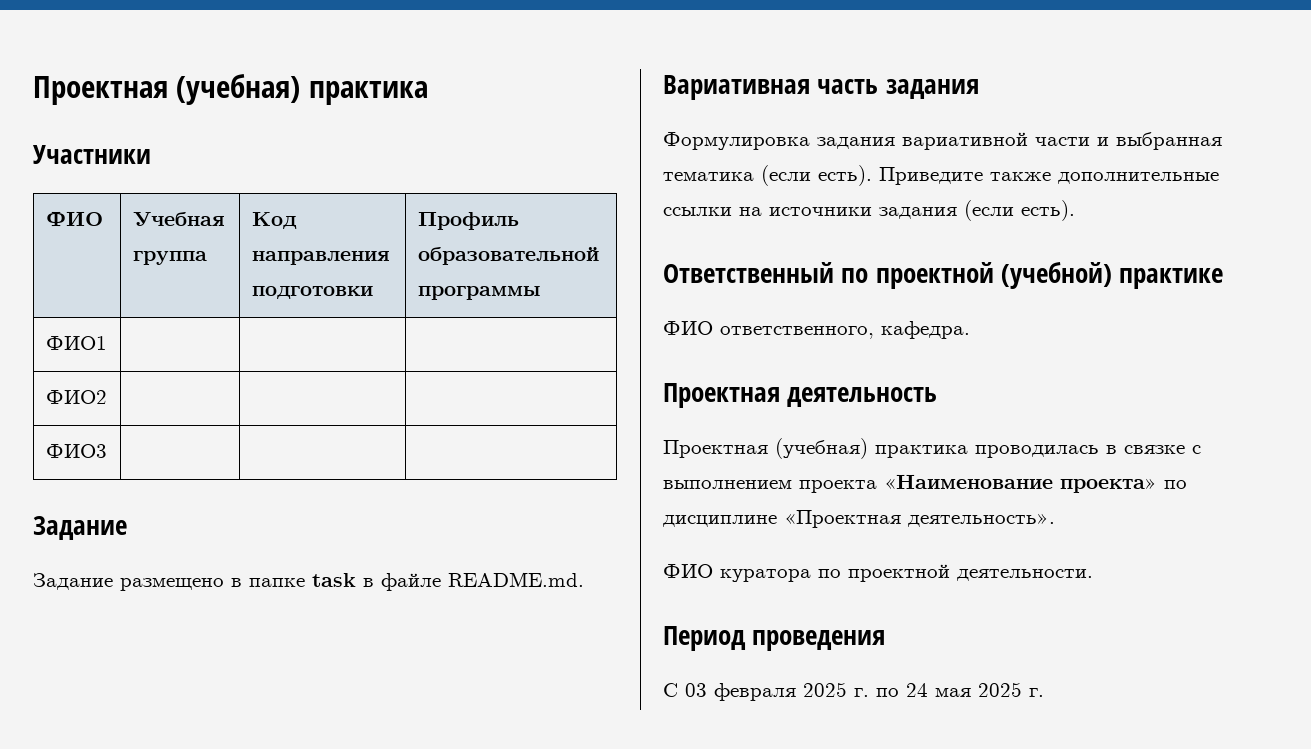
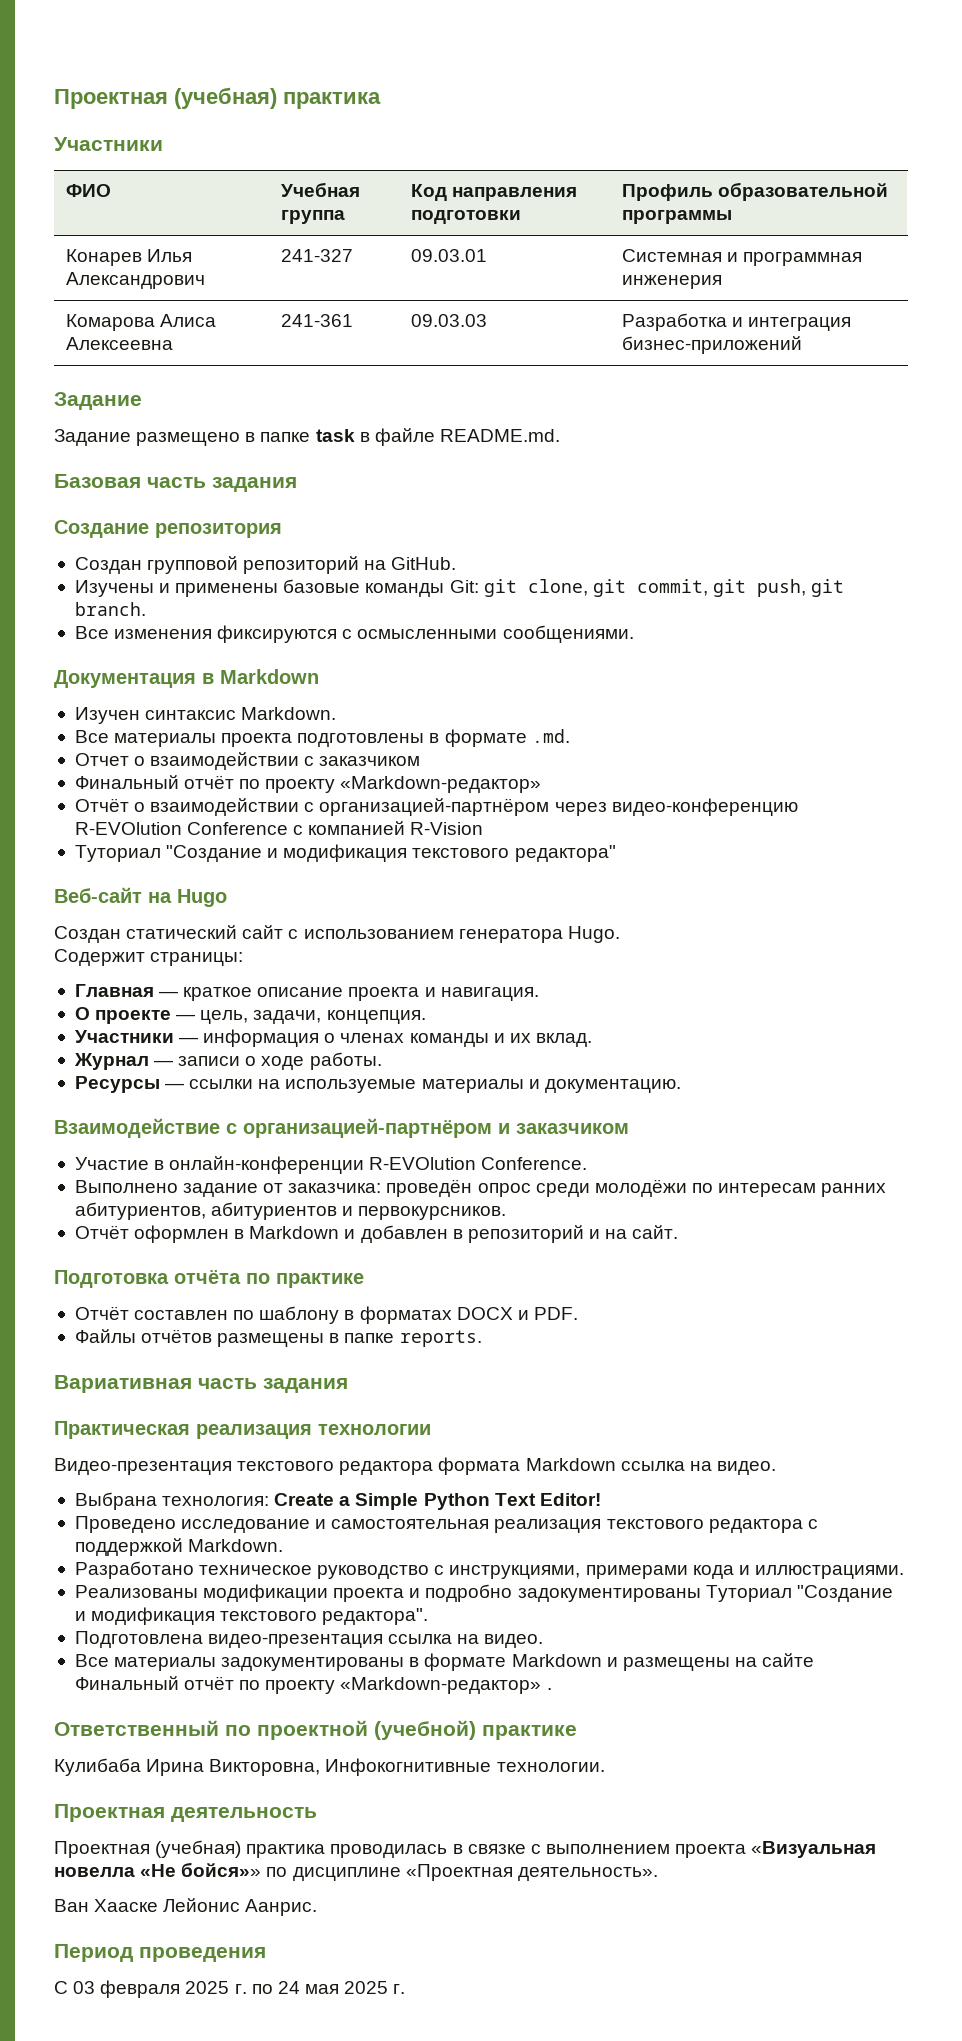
[45,336,107,350] [45,390,107,404] [45,444,107,458] ФИО1 | | | // ФИО2 | | | // ФИО3 | | | -> [65,249,192,266] [65,272,205,289] [280,249,353,262] [410,249,487,262] [621,249,862,266] [621,275,722,289] [65,314,216,331] [65,337,173,350] [280,314,353,327] [410,314,487,327] [621,313,851,331] [621,336,802,354] Конарев Илья Александрович | 241-327 | 09.03.01 | Системная и программная инженерия // Комарова Алиса Алексеевна | 241-361 | 09.03.03 | Разработка и интеграция бизнес-приложений
[663,75,979,100] [663,132,1222,150] [663,165,1219,186] [663,200,1075,221] Вариативная часть задания // Формулировка задания вариативной части и выбранная тематика (если есть). Приведите также дополнительные ссылки на источники задания (если есть). -> [54,474,297,492] [54,520,282,538] [74,556,457,574] [74,579,845,597] [74,602,146,616] [74,625,634,643] [54,669,319,688] [74,707,337,724] [74,729,570,747] [74,752,421,770] [74,775,542,793] [74,798,798,816] [74,821,484,835] [74,844,616,862] [54,887,227,907] [54,925,620,943] [54,949,244,966] [74,984,539,1001] [74,1007,426,1024] [74,1029,592,1047] [73,1052,382,1070] [74,1076,681,1093] [54,1118,629,1138] [74,1156,588,1174] [74,1179,887,1197] [74,1202,507,1220] [74,1225,679,1243] [54,1270,364,1288] [74,1306,578,1324] [74,1329,482,1347] [54,1375,348,1393] [54,1421,431,1439] [54,1457,776,1475] [74,1492,601,1510] [74,1516,818,1533] [74,1538,284,1556] [74,1561,904,1579] [74,1584,893,1602] [74,1607,429,1625] [74,1631,544,1648] [74,1653,815,1671] [74,1676,552,1694] Базовая часть задания // Создание репозитория // Создан групповой репозиторий на GitHub. // Изучены и применены базовые команды Git: git clone, git commit, git push, git branch. // Все изменения фиксируются с осмысленными сообщениями. // Документация в Markdown // Изучен синтаксис Markdown. // Все материалы проекта подготовлены в формате .md. // Отчет о взаимодействии с заказчиком // Финальный отчёт по проекту «Markdown-редактор» // Отчёт о взаимодействии с организацией-партнёром через видео-конференцию R-EVOlution Conference с компанией R-Vision // Туториал "Создание и модификация текстового редактора" // Веб-сайт на Hugo // Создан статический сайт с использованием генератора Hugo. // Содержит страницы: // Главная — краткое описание проекта и навигация. // О проекте — цель, задачи, концепция. // Участники — информация о членах команды и их вклад. // Журнал — записи о ходе работы. // Ресурсы — ссылки на используемые материалы и документацию. // Взаимодействие с организацией-партнёром и заказчиком // Участие в онлайн-конференции R-EVOlution Conference. // Выполнено задание от заказчика: проведён опрос среди молодёжи по интересам ранних абитуриентов, абитуриентов и первокурсников. // Отчёт оформлен в Markdown и добавлен в репозиторий и на сайт. // Подготовка отчёта по практике // Отчёт составлен по шаблону в форматах DOCX и PDF. // Файлы отчётов размещены в папке reports. // Вариативная часть задания // Практическая реализация технологии // Видео-презентация текстового редактора формата Markdown ссылка на видео. // Выбрана технология: Create a Simple Python Text Editor! // Проведено исследование и самостоятельная реализация текстового редактора с поддержкой Markdown. // Разработано техническое руководство с инструкциями, примерами кода и иллюстрациями. // Реализованы модификации проекта и подробно задокументированы Туториал "Создание и модификация текстового редактора". // Подготовлена видео-презентация ссылка на видео. // Все материалы задокументированы в формате Markdown и размещены на сайте Финальный отчёт по проекту «Markdown-редактор» .
[663,321,970,339] ФИО ответственного, кафедра. -> [54,1758,605,1776] Кулибаба Ирина Викторовна, Инфокогнитивные технологии.
[884,474,1157,493] «Наименование проекта» -> [751,1841,877,1858] [54,1862,262,1877] «Визуальная новелла «Не бойся»»
[663,564,1093,582] ФИО куратора по проектной деятельности. -> [54,1898,318,1916] Ван Хааске Лейонис Аанрис.

